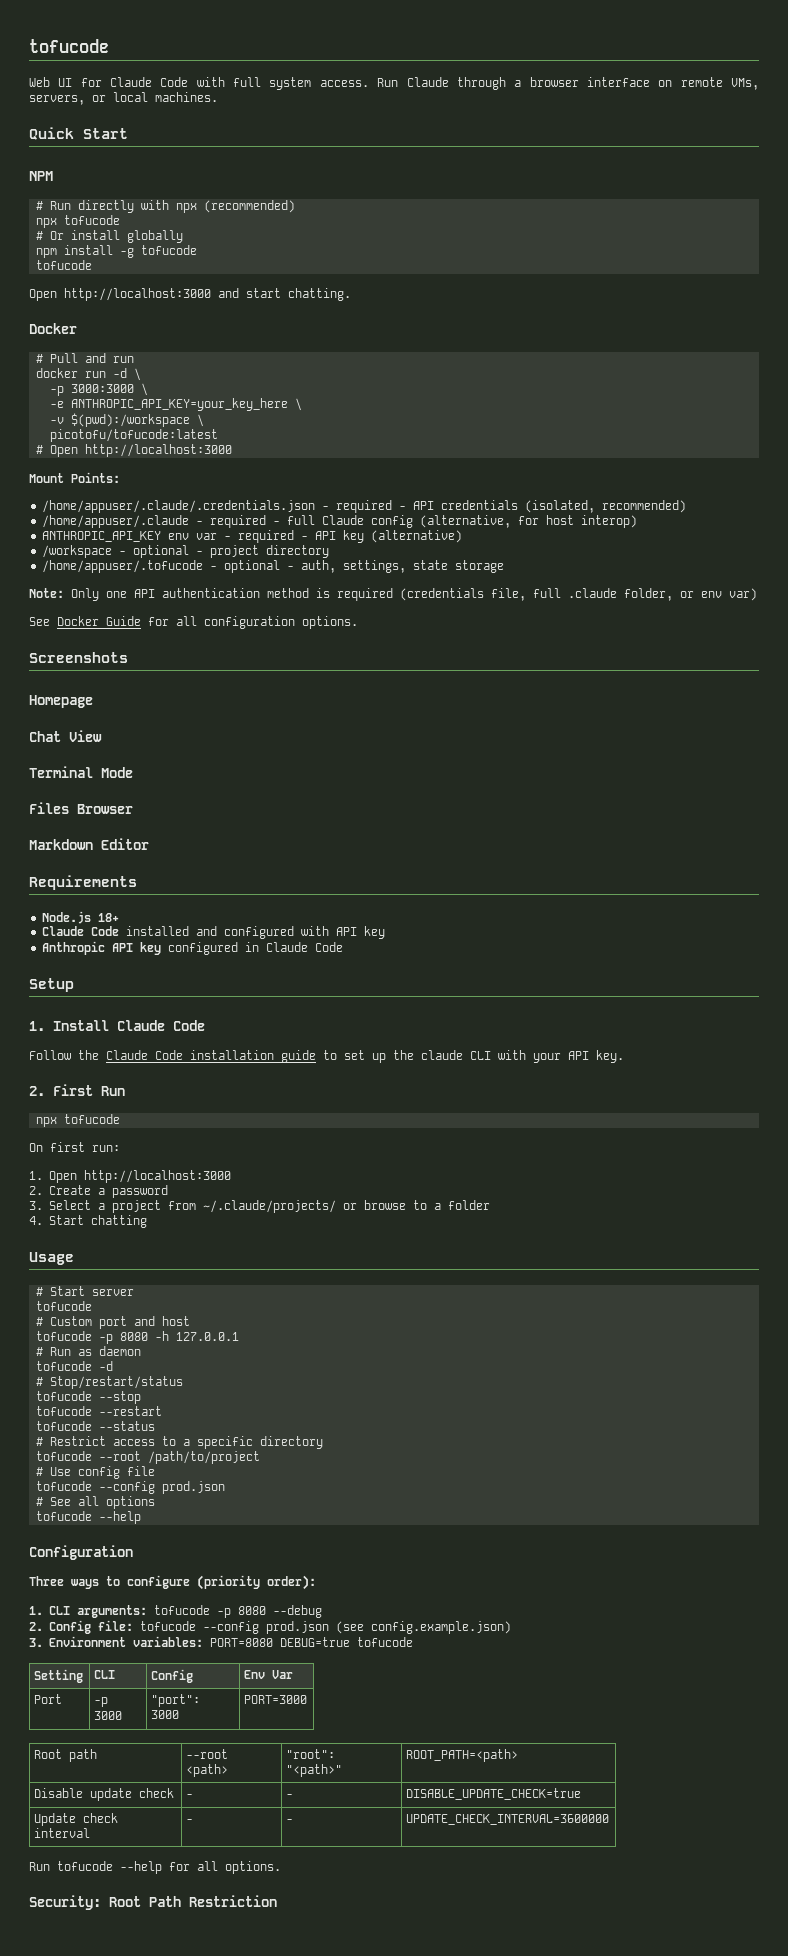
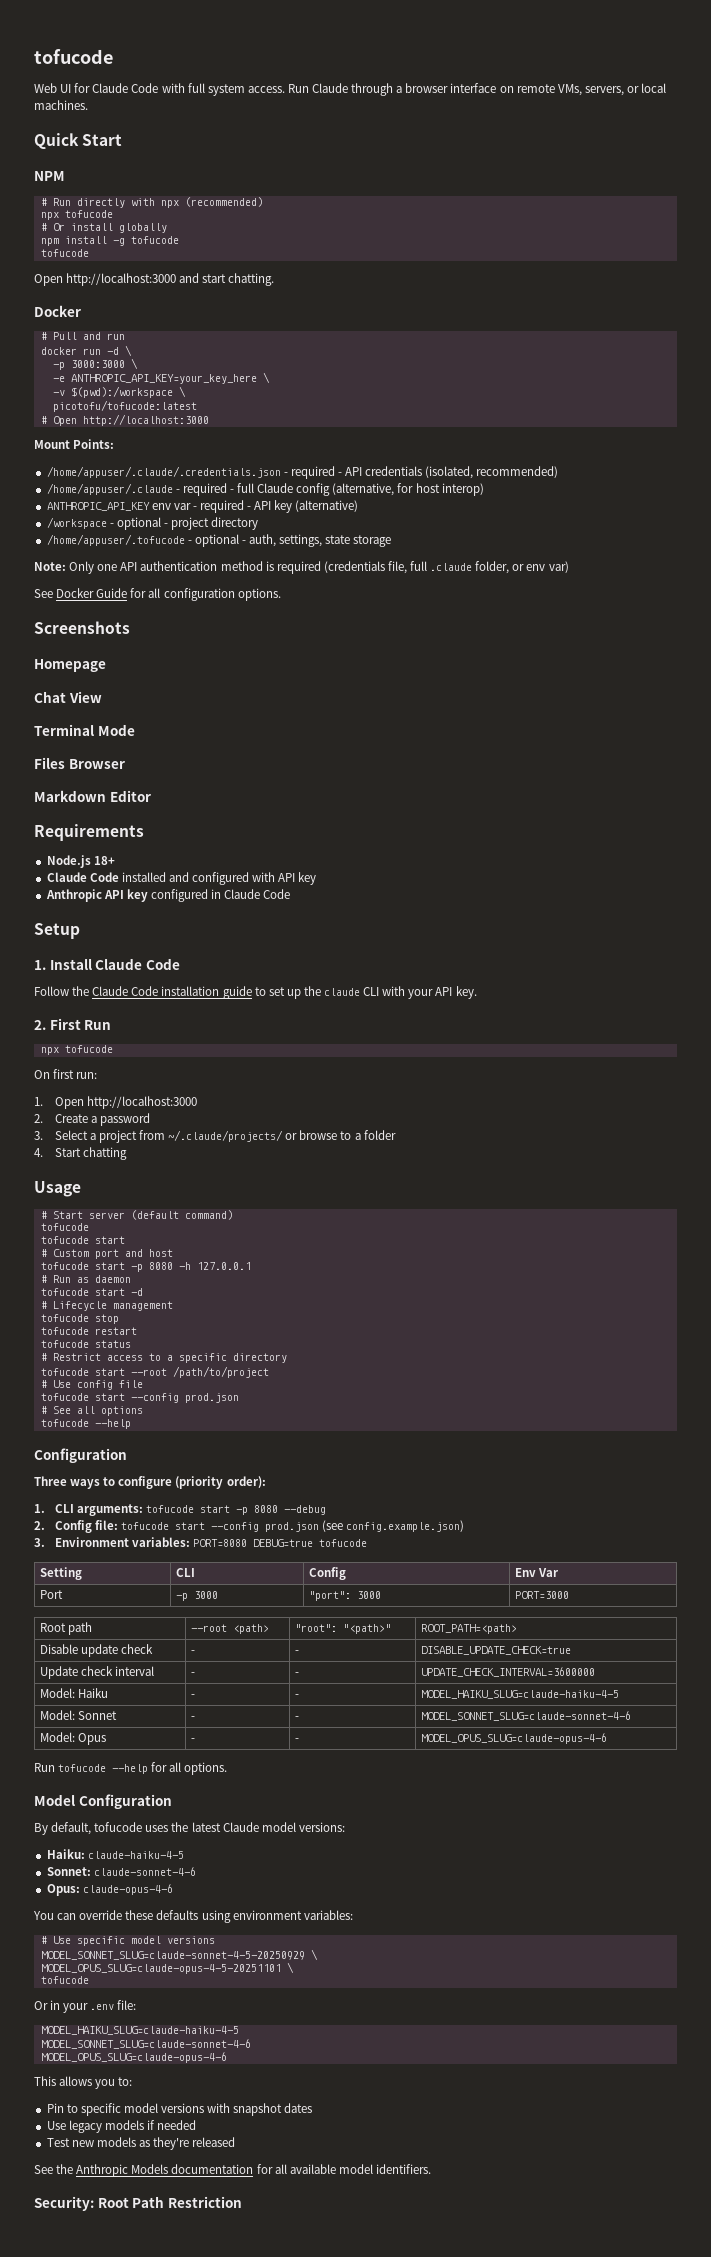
[36,1301,93,1311] // tofucode -> [130,1210,233,1220] [40,1223,89,1231] [40,1236,125,1244] (default command) // tofucode // tofucode start
(93, 1336) none -> [94,1262,125,1270] start
(93, 1366) none -> [94,1288,125,1296] start
[50,1376,184,1389] [36,1391,142,1404] [36,1406,163,1416] [36,1421,156,1431] Stop/restart/status // tofucode --stop // tofucode --restart // tofucode --status -> [52,1301,173,1311] [40,1314,119,1324] [40,1327,137,1335] [40,1340,131,1348] Lifecycle management // tofucode stop // tofucode restart // tofucode status
(93, 1456) none -> [94,1368,125,1376] start
(93, 1486) none -> [94,1393,125,1401] start
(210, 1610) none -> [199,1505,230,1513] start
(196, 1626) none -> [174,1522,205,1530] start
(610, 1819) none -> [40,1688,109,1698] [191,1694,196,1698] [295,1694,300,1698] [421,1690,620,1699] [40,1710,118,1720] [191,1716,196,1720] [295,1716,300,1720] [421,1711,632,1721] [40,1732,107,1745] [191,1738,196,1742] [295,1738,300,1742] [421,1733,608,1744] // Model: Haiku | - | - | MODEL_HAIKU_SLUG=claude-haiku-4-5 // Model: Sonnet | - | - | MODEL_SONNET_SLUG=claude-sonnet-4-6 // Model: Opus | - | - | MODEL_OPUS_SLUG=claude-opus-4-6
(281, 1867) none -> [34,1794,172,1809] [34,1822,345,1835] [46,1849,184,1859] [46,1867,196,1876] [46,1884,173,1896] [33,1910,353,1923] [40,1936,215,1946] [40,1949,318,1960] [40,1962,294,1974] [40,1976,89,1984] [34,2000,137,2013] [40,2026,239,2035] [40,2039,251,2049] [40,2052,227,2063] [34,2076,133,2089] [46,2103,313,2116] [46,2120,197,2133] [46,2137,236,2150] [34,2164,431,2177] // Model Configuration // By default, tofucode uses the latest Claude model versions: // Haiku: claude-haiku-4-5 // Sonnet: claude-sonnet-4-6 // Opus: claude-opus-4-6 // You can override these defaults using environment variables: // # Use specific model versions // MODEL_SONNET_SLUG=claude-sonnet-4-5-20250929 \ // MODEL_OPUS_SLUG=claude-opus-4-5-20251101 \ // tofucode // Or in your .env file: // MODEL_HAIKU_SLUG=claude-haiku-4-5 // MODEL_SONNET_SLUG=claude-sonnet-4-6 // MODEL_OPUS_SLUG=claude-opus-4-6 // This allows you to: // Pin to specific model versions with snapshot dates // Use legacy models if needed // Test new models as they're released // See the Anthropic Models documentation for all available model identifiers.

